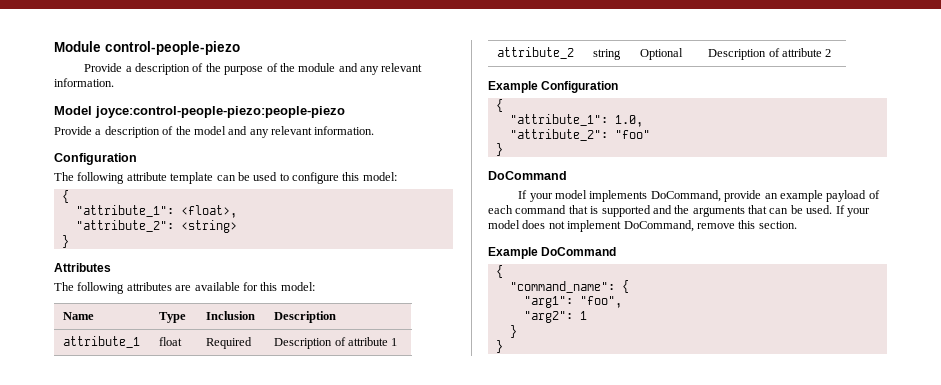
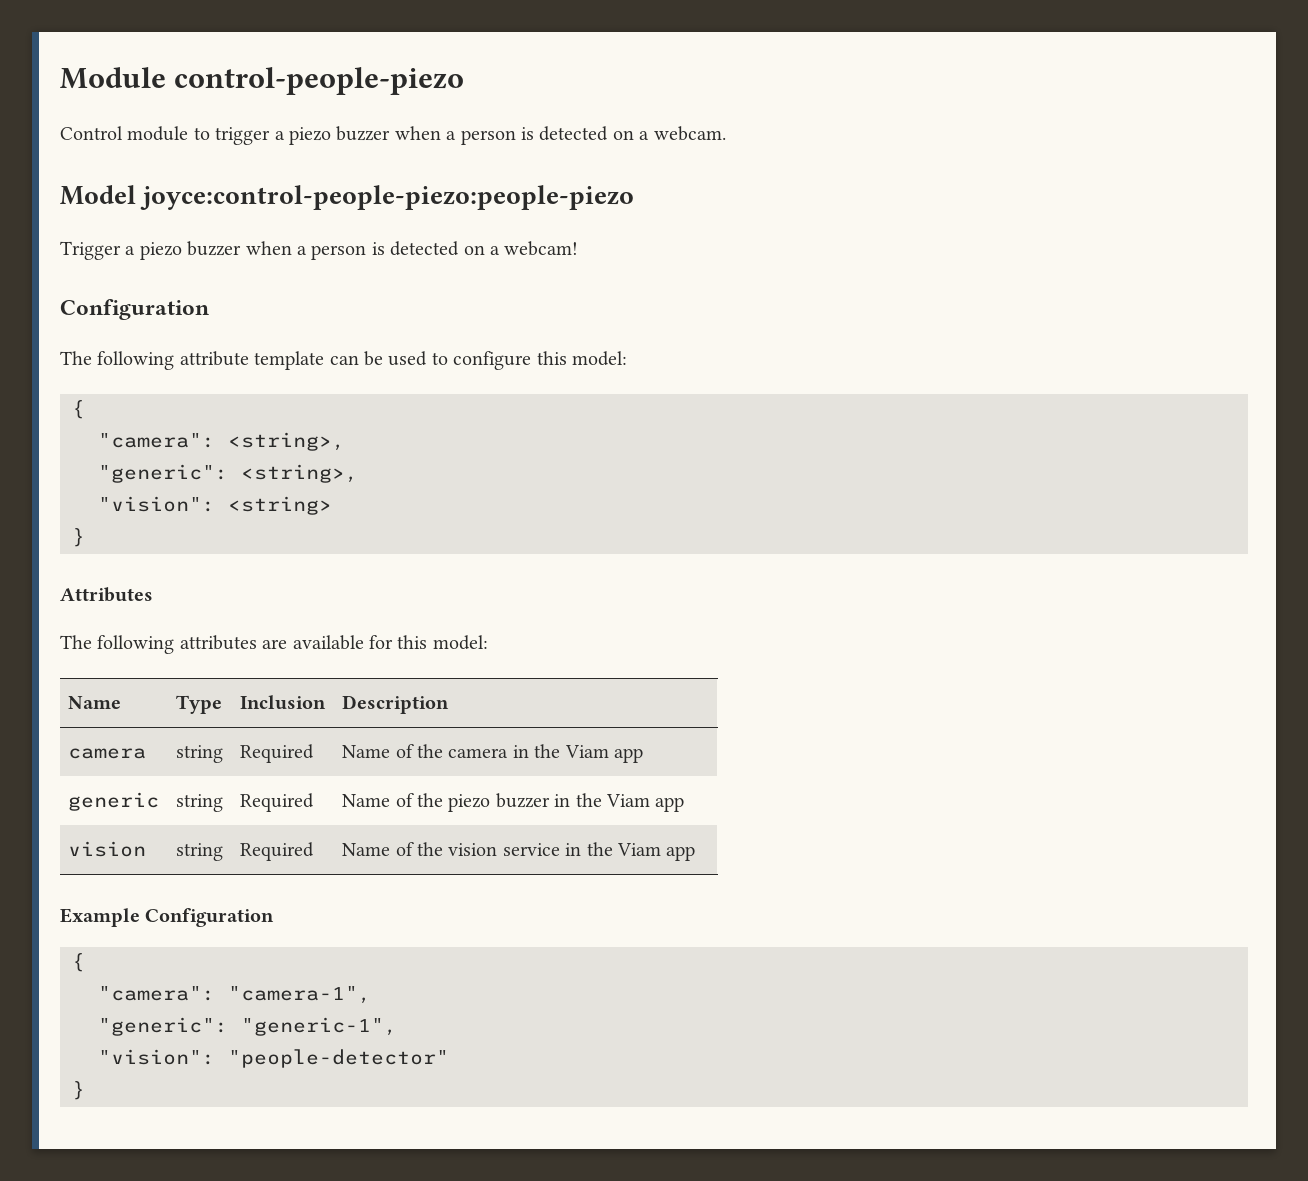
[84,63,423,75] [54,78,114,87] [54,106,345,118] [54,126,375,138] Provide a description of the purpose of the module and any relevant information. // Model joyce:control-people-piezo:people-piezo // Provide a description of the model and any relevant information. -> [60,126,726,145] [60,185,635,210] [60,241,579,260] Control module to trigger a piezo buzzer when a person is detected on a webcam. // Model joyce:control-people-piezo:people-piezo // Trigger a piezo buzzer when a person is detected on a webcam!
[75,205,237,218] [75,220,174,232] "attribute_1": <float>, // "attribute_2": -> [98,432,345,451] [98,464,358,483] [98,496,215,512] "camera": <string>, // "generic": <string>, // "vision":
[63,336,141,348] [159,337,183,346] [206,337,253,349] [274,337,398,349] [497,47,575,59] [593,49,622,60] [640,48,684,60] [708,48,832,60] [488,81,619,93] [495,99,503,112] [509,114,643,127] [509,129,650,141] [495,143,503,156] [488,171,567,180] [518,190,880,202] [488,205,870,217] [488,220,797,232] [488,247,617,259] [495,265,503,278] [509,280,629,293] [523,296,622,308] [523,311,587,323] [509,325,517,338] attribute_1 | float | Required | Description of attribute 1 // attribute_2 | string | Optional | Description of attribute 2 // Example Configuration // { // "attribute_1": 1.0, // "attribute_2": "foo" // } // DoCommand // If your model implements DoCommand, provide an example payload of each command that is supported and the arguments that can be used. If your model does not implement DoCommand, remove this section. // Example DoCommand // { // "command_name": { // "arg1": "foo", // "arg2": 1 // } -> [68,748,147,759] [176,745,224,763] [240,744,315,763] [342,744,643,763] [68,792,160,811] [176,794,224,812] [240,793,315,812] [342,793,685,812] [68,841,147,857] [176,843,224,861] [240,842,315,861] [342,842,696,861] [60,908,275,927] [72,953,85,972] [98,986,371,1004] [98,1017,397,1036] [98,1049,449,1068] camera | string | Required | Name of the camera in the Viam app // generic | string | Required | Name of the piezo buzzer in the Viam app // vision | string | Required | Name of the vision service in the Viam app // Example Configuration // { // "camera": "camera-1", // "generic": "generic-1", // "vision": "people-detector"

